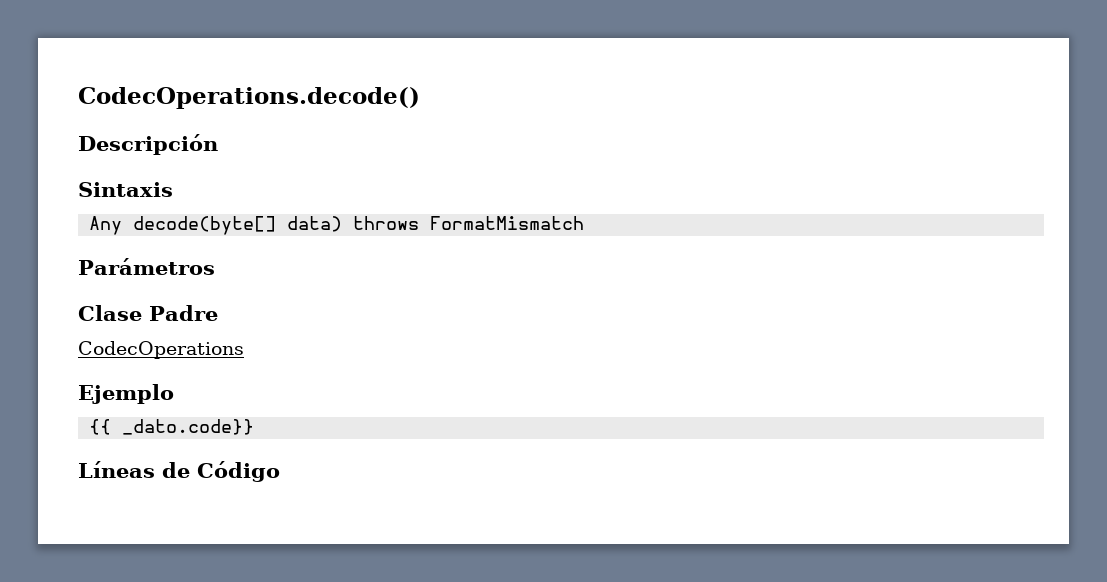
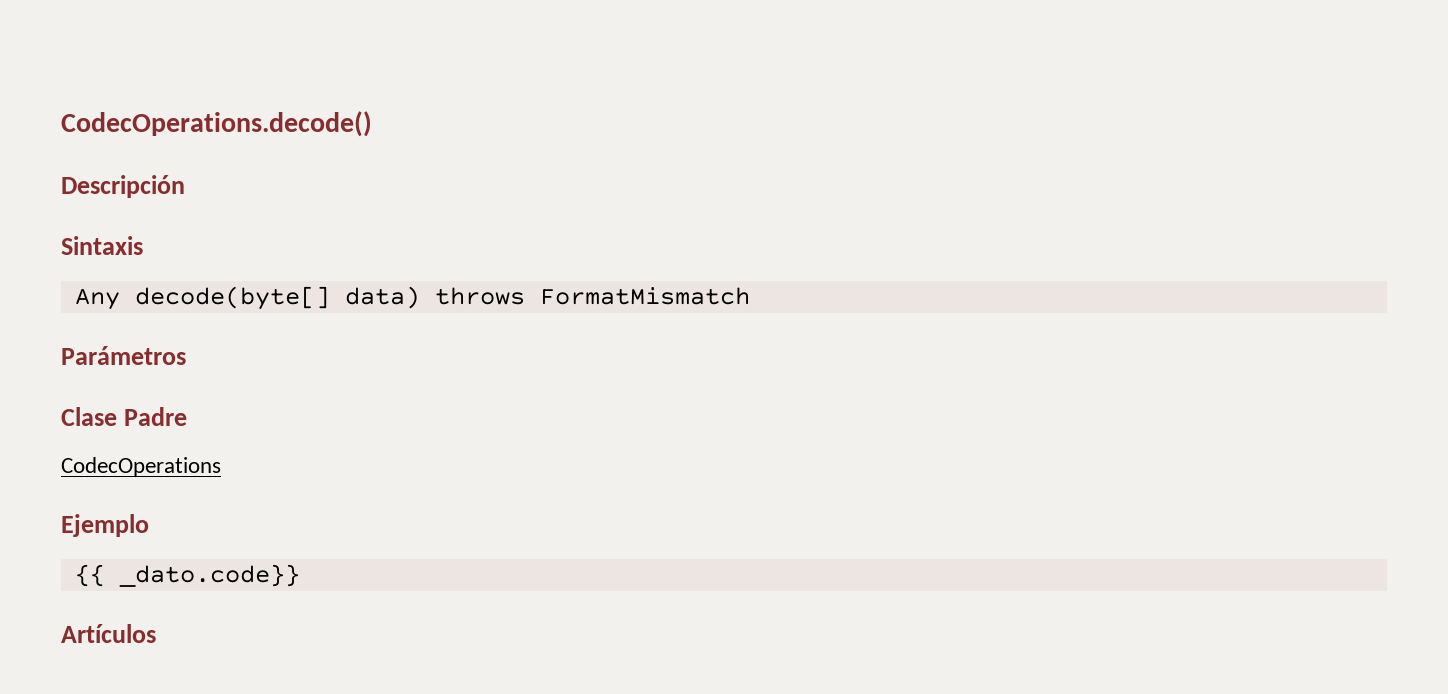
[78,461,280,482] Líneas de Código -> [61,624,156,643] Artículos

